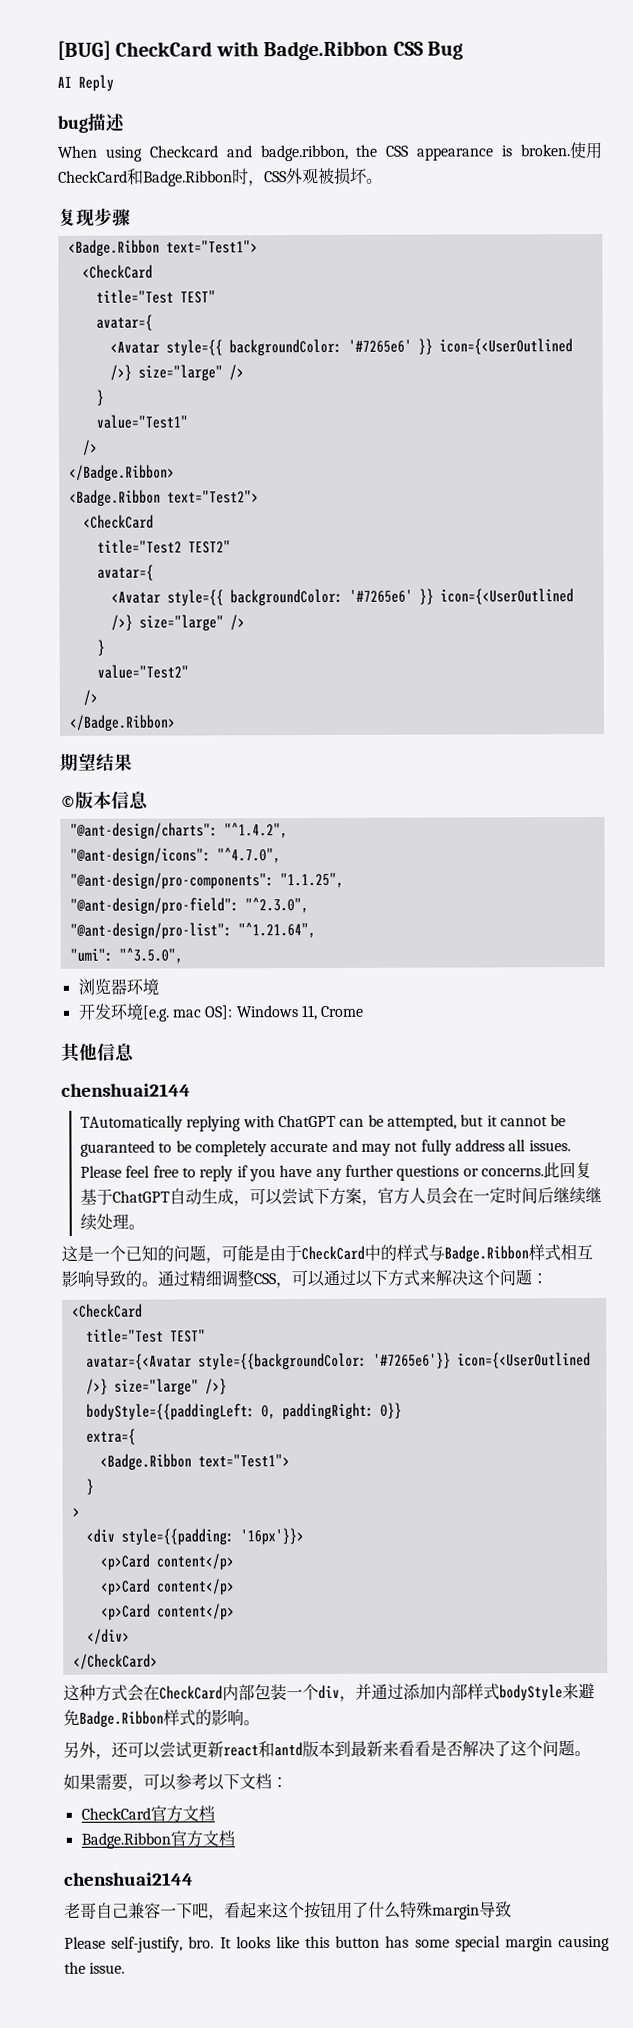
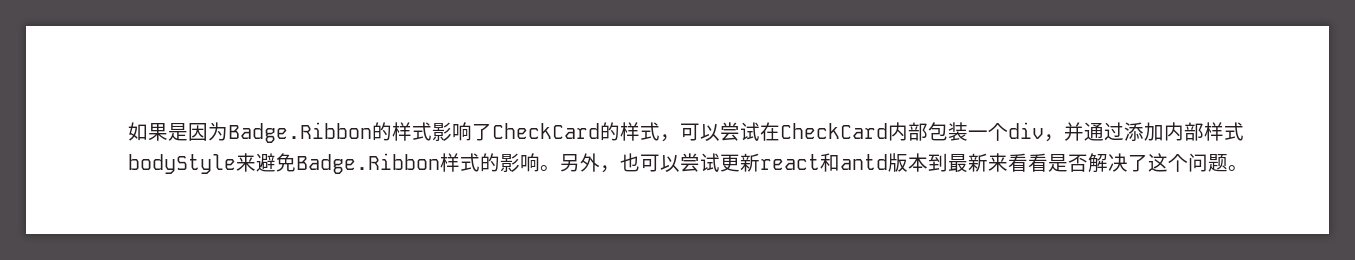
[57,40,463,61] [57,74,114,92] [57,112,125,133] [57,141,604,162] [58,167,383,187] [58,207,131,227] [67,239,258,257] [81,264,153,279] [95,289,216,304] [95,314,153,331] [109,338,573,357] [109,364,244,382] [95,389,104,406] [95,414,188,429] [81,439,98,456] [68,464,175,482] [68,489,259,507] [82,514,154,529] [96,539,231,554] [96,564,154,581] [110,588,574,607] [110,614,245,632] [96,639,105,656] [96,664,189,679] [82,689,98,706] [68,714,176,732] [60,752,133,772] [60,790,149,810] [69,822,288,840] [69,847,281,865] [69,872,344,890] [69,897,309,915] [69,922,316,940] [69,947,183,964] [77,978,159,996] [77,1003,365,1022] [61,1042,135,1063] [61,1083,191,1097] [80,1114,567,1132] [80,1139,571,1157] [80,1162,592,1182] [80,1187,603,1207] [80,1213,146,1231] [61,1244,593,1264] [61,1269,548,1289] [71,1303,143,1318] [85,1328,206,1343] [85,1352,591,1371] [85,1378,227,1396] [85,1402,402,1421] [85,1428,136,1445] [99,1453,290,1471] [85,1478,94,1495] [71,1507,80,1517] [85,1528,304,1546] [99,1553,234,1571] [99,1578,235,1596] [100,1603,235,1621] [86,1628,130,1645] [72,1653,158,1670] [63,1684,144,1702] [BUG] CheckCard with Badge.Ribbon CSS Bug // AI Reply // bug描述 // When using Checkcard and badge.ribbon, the CSS appearance is broken.使用CheckCard和Badge.Ribbon时，CSS外观被损坏。 // 复现步骤 // <Badge.Ribbon text="Test1"> // <CheckCard // title="Test TEST" // avatar={ // <Avatar style={{ backgroundColor: '#7265e6' }} icon={<UserOutlined />} size="large" /> // } // value="Test1" // /> // </Badge.Ribbon> // <Badge.Ribbon text="Test2"> // <CheckCard // title="Test2 TEST2" // avatar={ // <Avatar style={{ backgroundColor: '#7265e6' }} icon={<UserOutlined />} size="large" /> // } // value="Test2" // /> // </Badge.Ribbon> // 期望结果 // ©版本信息 // "@ant-design/charts": "^1.4.2", // "@ant-design/icons": "^4.7.0", // "@ant-design/pro-components": "1.1.25", // "@ant-design/pro-field": "^2.3.0", // "@ant-design/pro-list": "^1.21.64", // "umi": "^3.5.0", // 浏览器环境 // 开发环境[e.g. mac OS]: Windows 11, Crome // 其他信息 // chenshuai2144 // TAutomatically replying with ChatGPT can be attempted, but it cannot be guaranteed to be completely accurate and may not fully address all issues. Please feel free to reply if you have any further questions or concerns.此回复基于ChatGPT自动生成，可以尝试下方案，官方人员会在一定时间后继续继续处理。 // 这是一个已知的问题，可能是由于CheckCard中的样式与Badge.Ribbon样式相互影响导致的。通过精细调整CSS，可以通过以下方式来解决这个问题： // <CheckCard // title="Test TEST" // avatar={<Avatar style={{backgroundColor: '#7265e6'}} icon={<UserOutlined />} size="large" />} // bodyStyle={{paddingLeft: 0, paddingRight: 0}} // extra={ // <Badge.Ribbon text="Test1"> // } // > // <div style={{padding: '16px'}}> // <p>Card content</p> // <p>Card content</p> // <p>Card content</p> // </div> // </CheckCard> // 这种方式会 -> [128,122,760,143] 如果是因为Badge.Ribbon的样式影响了CheckCard的样式，可以尝试
[63,1741,129,1760] // 另外，还 -> [560,153,640,173] 另外，也
[63,1773,288,1792] [80,1805,215,1823] [80,1830,235,1849] [63,1872,194,1886] [64,1901,512,1921] [64,1935,610,1953] [64,1961,126,1974] // 如果需要，可以参考以下文档： // CheckCard官方文档 // Badge.Ribbon官方文档 // chenshuai2144 // 老哥自己兼容一下吧，看起来这个按钮用了什么特殊margin导致 // Please self-justify, bro. It looks like this button has some special margin causing the issue. -> (1248, 168) none

